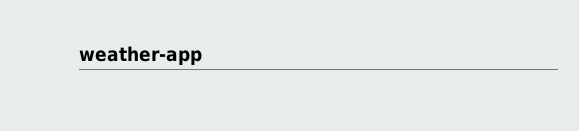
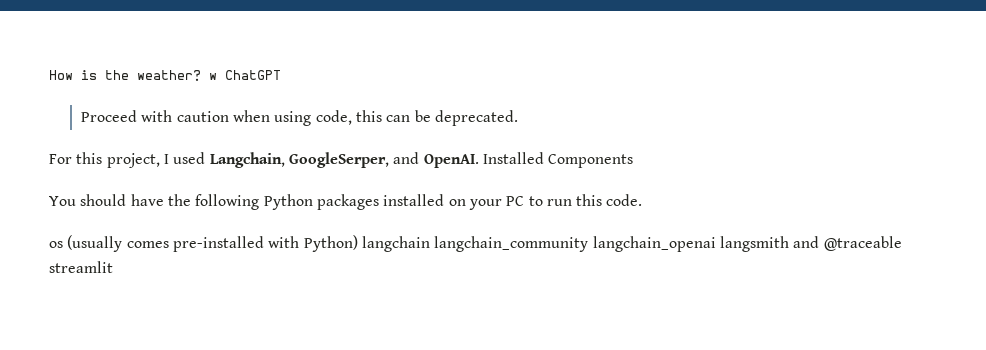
[79,46,202,65] weather-app -> [49,70,281,81] [80,110,518,126] [49,152,634,168] [49,194,643,210] [49,235,902,252] [49,261,113,273] How is the weather? w ChatGPT // Proceed with caution when using code, this can be deprecated. // For this project, I used Langchain, GoogleSerper, and OpenAI. Installed Components // You should have the following Python packages installed on your PC to run this code. // os (usually comes pre-installed with Python) langchain langchain_community langchain_openai langsmith and @traceable streamlit

